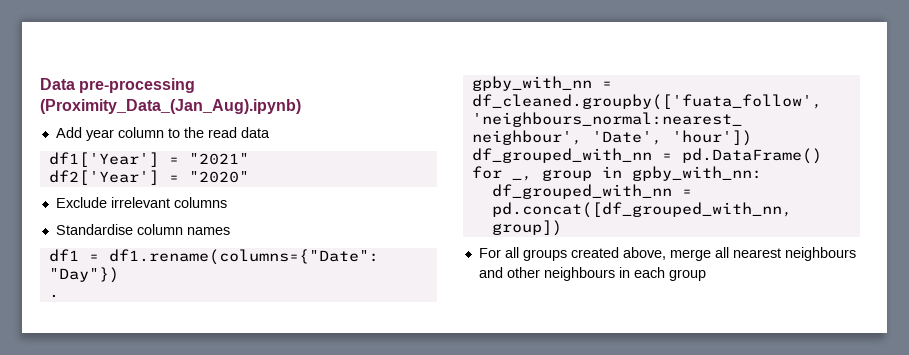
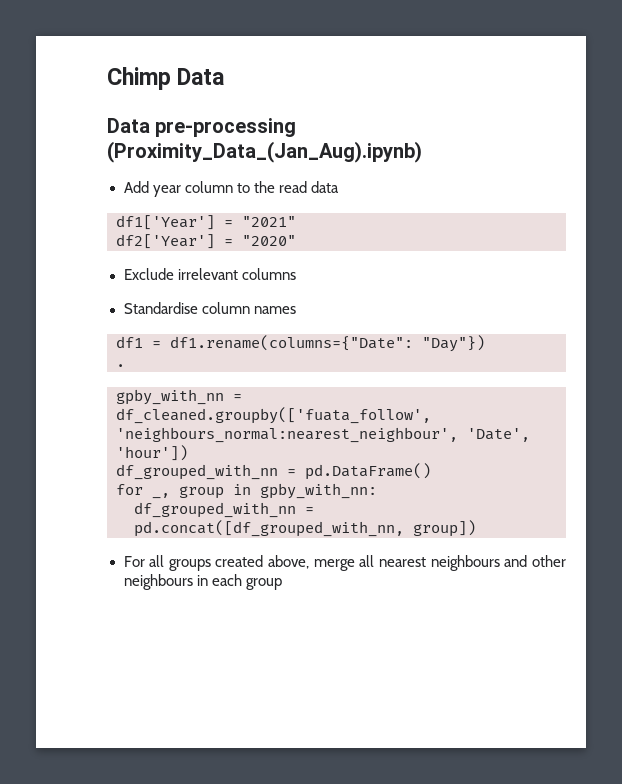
(40, 84) none -> [107,67,225,90] Chimp Data //

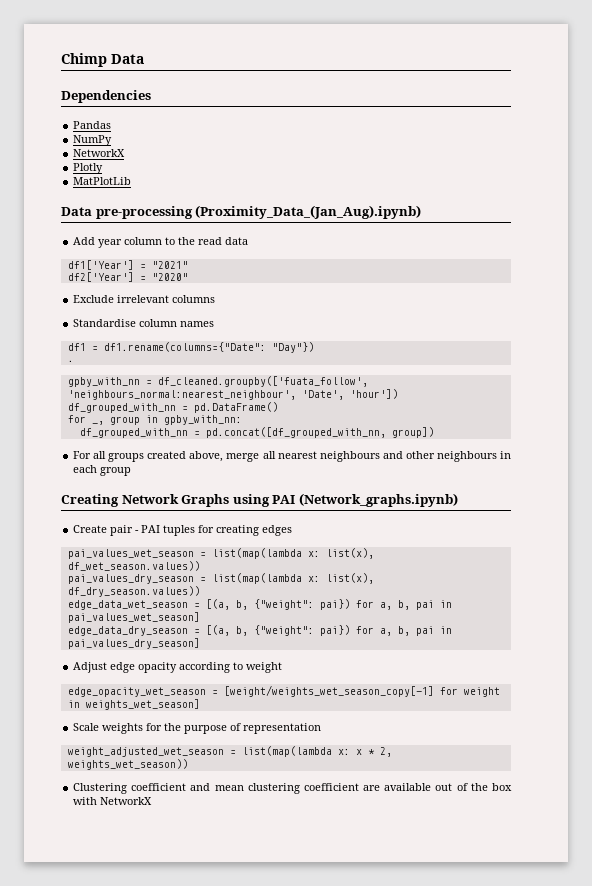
(225, 76) none -> [61,90,151,103] [73,121,112,129] [73,135,113,146] [73,149,126,157] [73,163,104,174] [73,177,132,185] // Dependencies // Pandas // NumPy // NetworkX // Plotly // MatPlotLib
(282, 584) none -> [61,493,458,507] [73,525,293,536] [67,548,374,559] [67,561,200,571] [67,573,374,584] [67,586,200,597] [67,599,452,610] [67,612,200,623] [67,625,452,636] [67,638,200,649] [73,662,283,673] [67,685,500,697] [67,699,200,710] [73,723,322,734] [67,746,392,757] [67,759,188,770] [73,783,512,794] [73,797,153,805] // Creating Network Graphs using PAI (Network_graphs.ipynb) // Create pair - PAI tuples for creating edges // pai_values_wet_season = list(map(lambda x: list(x), df_wet_season.values)) // pai_values_dry_season = list(map(lambda x: list(x), df_dry_season.values)) // edge_data_wet_season = [(a, b, {"weight": pai}) for a, b, pai in pai_values_wet_season] // edge_data_dry_season = [(a, b, {"weight": pai}) for a, b, pai in pai_values_dry_season] // Adjust edge opacity according to weight // edge_opacity_wet_season = [weight/weights_wet_season_copy[-1] for weight in weights_wet_season] // Scale weights for the purpose of representation // weight_adjusted_wet_season = list(map(lambda x: x * 2, weights_wet_season)) // Clustering coefficient and mean clustering coefficient are available out of the box with NetworkX

